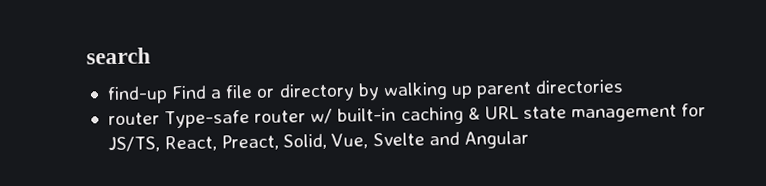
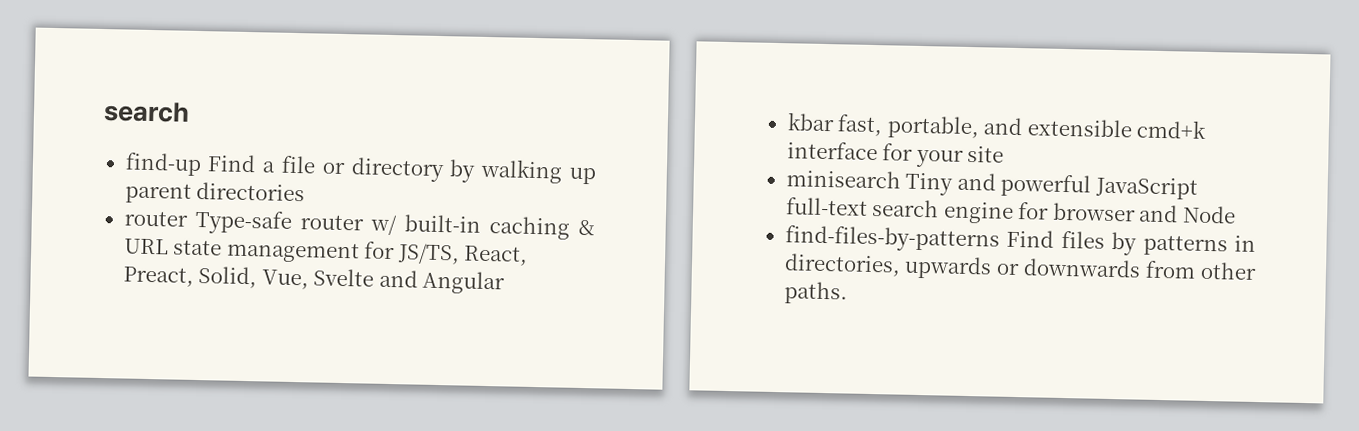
(529, 139) none -> [786,112,1208,140] [786,141,1005,168] [785,169,1198,200] [785,197,1236,224] [784,225,1256,257] [783,253,1257,280] [783,281,848,305] // kbar fast, portable, and extensible cmd+k interface for your site // minisearch Tiny and powerful JavaScript full-text search engine for browser and Node // find-files-by-patterns Find files by patterns in directories, upwards or downwards from other paths.

